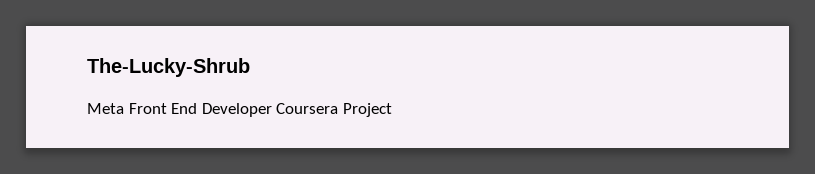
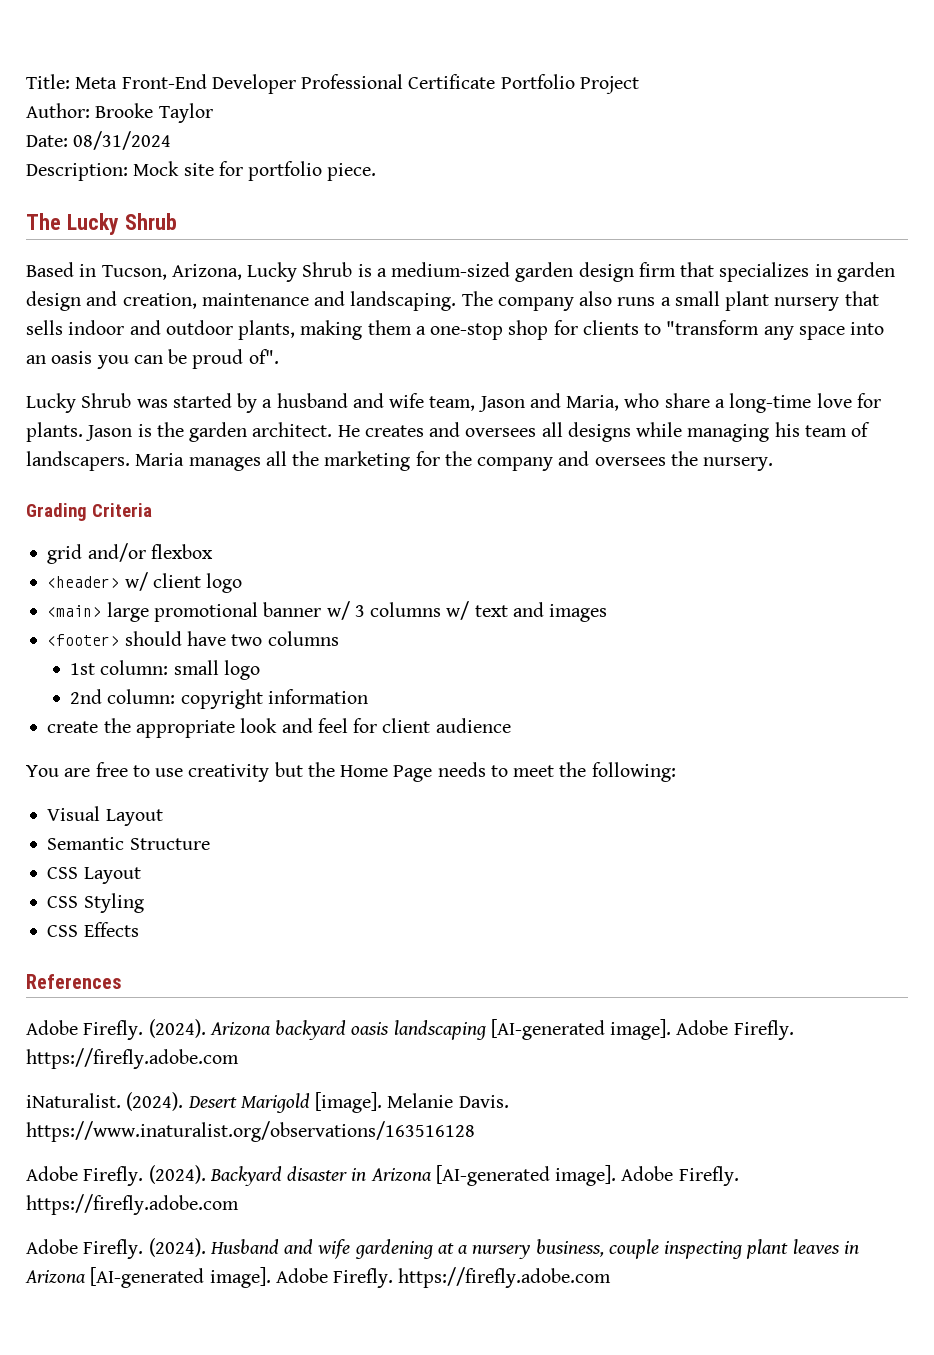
[87,58,250,77] [87,103,392,117] The-Lucky-Shrub // Meta Front End Developer Coursera Project -> [26,74,639,94] [26,103,213,123] [26,131,172,150] [26,161,377,181] [26,213,177,235] [26,262,895,282] [26,291,879,311] [26,320,885,340] [26,349,279,369] [26,393,881,413] [26,422,871,442] [26,451,774,471] [26,503,152,521] [47,543,213,564] [47,572,243,593] [47,601,608,622] [47,631,339,646] [70,660,260,680] [70,689,368,709] [47,718,511,738] [26,762,676,782] [47,806,163,826] [47,837,210,850] [47,867,141,884] [47,893,144,913] [47,922,139,937] [26,974,122,989] [26,1019,794,1040] [26,1048,239,1069] [26,1092,509,1113] [26,1121,475,1142] [26,1165,739,1186] [26,1194,239,1215] [26,1238,859,1259] [25,1267,612,1288] Title: Meta Front-End Developer Professional Certificate Portfolio Project // Author: Brooke Taylor // Date: 08/31/2024 // Description: Mock site for portfolio piece. // The Lucky Shrub // Based in Tucson, Arizona, Lucky Shrub is a medium-sized garden design firm that specializes in garden design and creation, maintenance and landscaping. The company also runs a small plant nursery that sells indoor and outdoor plants, making them a one-stop shop for clients to "transform any space into an oasis you can be proud of". // Lucky Shrub was started by a husband and wife team, Jason and Maria, who share a long-time love for plants. Jason is the garden architect. He creates and oversees all designs while managing his team of landscapers. Maria manages all the marketing for the company and oversees the nursery. // Grading Criteria // grid and/or flexbox // <header> w/ client logo // <main> large promotional banner w/ 3 columns w/ text and images // <footer> should have two columns // 1st column: small logo // 2nd column: copyright information // create the appropriate look and feel for client audience // You are free to use creativity but the Home Page needs to meet the following: // Visual Layout // Semantic Structure // CSS Layout // CSS Styling // CSS Effects // References // Adobe Firefly. (2024). Arizona backyard oasis landscaping [AI-generated image]. Adobe Firefly. https://firefly.adobe.com // iNaturalist. (2024). Desert Marigold [image]. Melanie Davis. https://www.inaturalist.org/observations/163516128 // Adobe Firefly. (2024). Backyard disaster in Arizona [AI-generated image]. Adobe Firefly. https://firefly.adobe.com // Adobe Firefly. (2024). Husband and wife gardening at a nursery business, couple inspecting plant leaves in Arizona [AI-generated image]. Adobe Firefly. https://firefly.adobe.com

